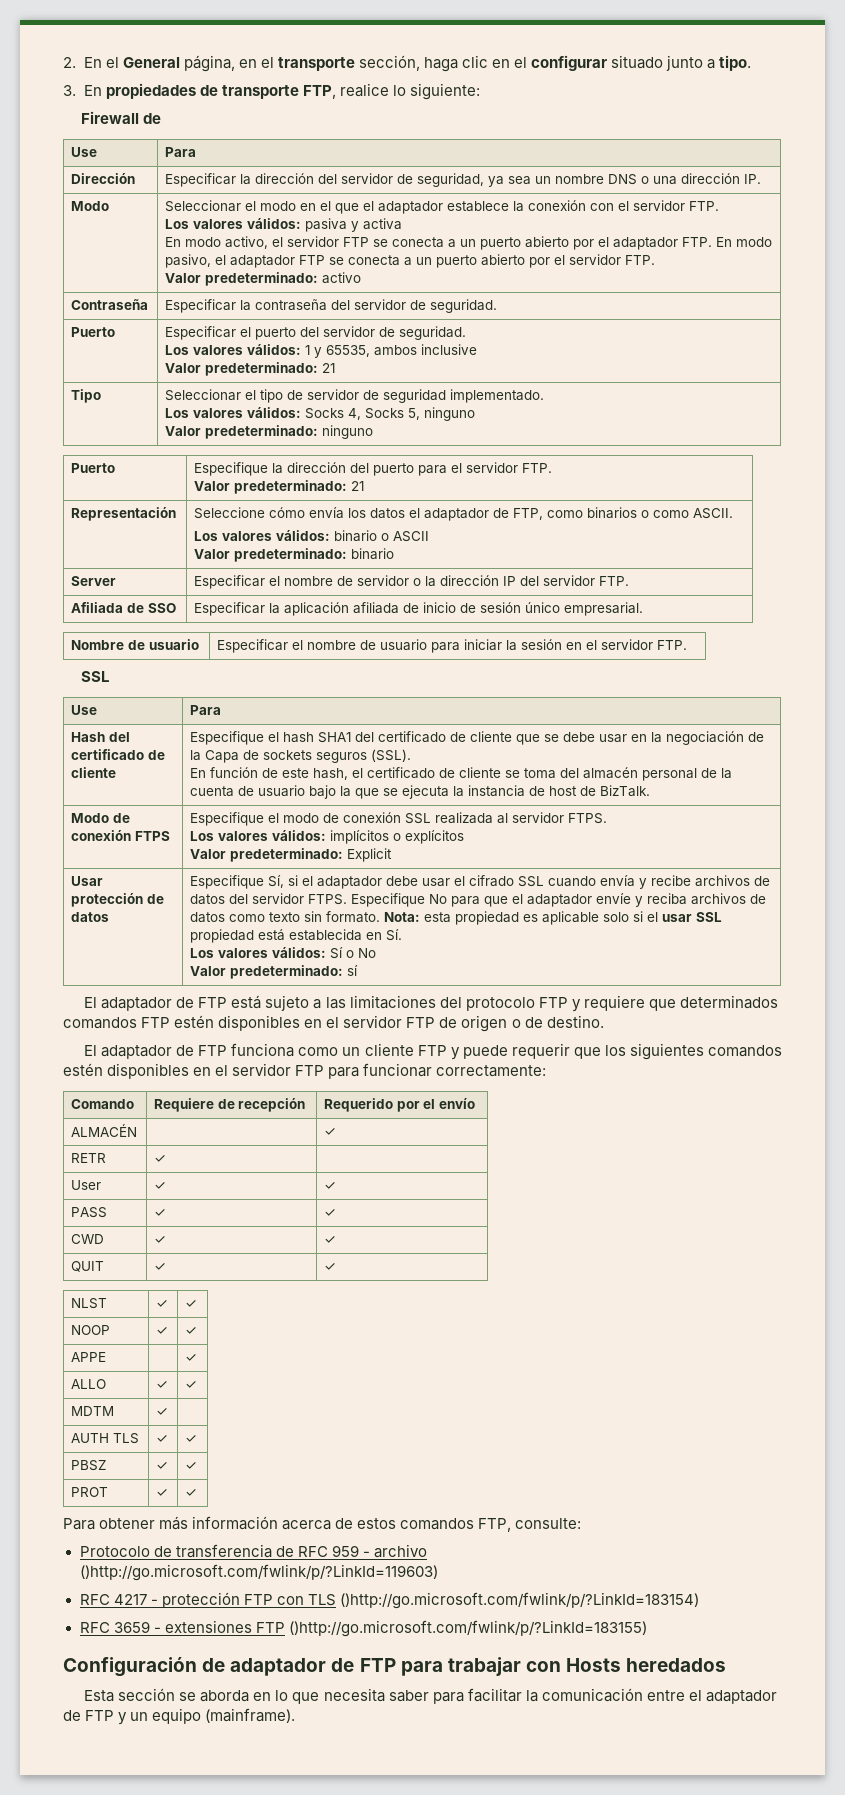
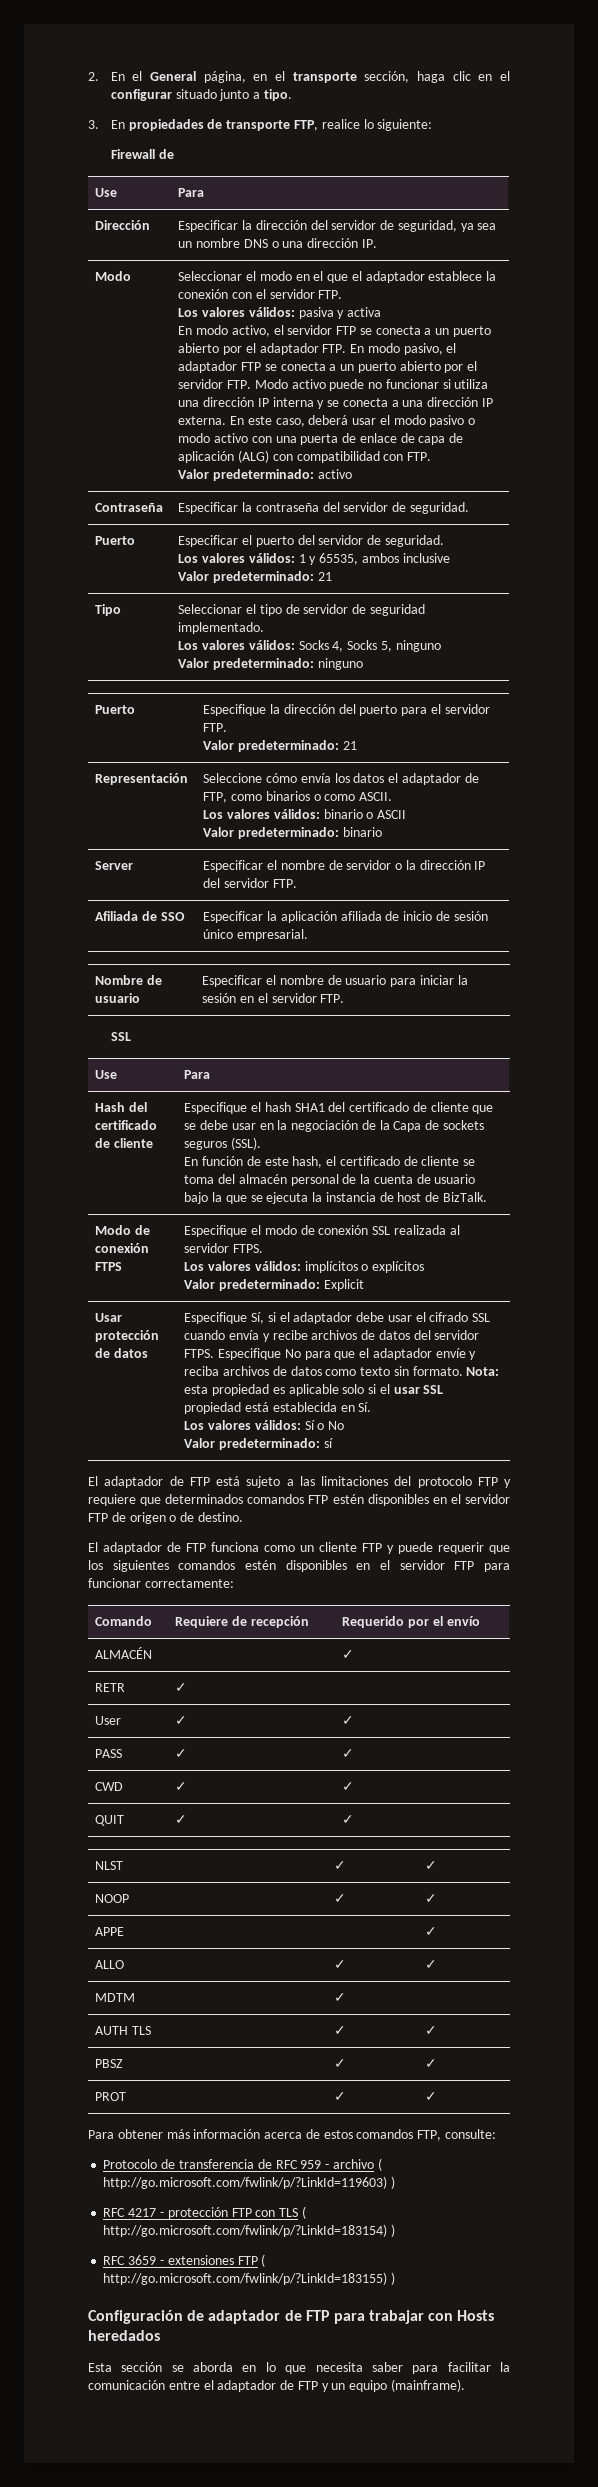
(656, 260) none -> [254,379,489,391] [178,397,493,409] [178,415,476,427] [178,433,464,445] [178,450,432,463] Modo activo puede no funcionar si utiliza una dirección IP interna y se conecta a una dirección IP externa. En este caso, deberá usar el modo pasivo o modo activo con una puerta de enlace de capa de aplicación (ALG) con compatibilidad con FTP.
[79,1564,438,1581] ()http://go.microsoft.com/fwlink/p/?LinkId=119603) -> [377,2158,382,2171] [103,2176,396,2189] ( http://go.microsoft.com/fwlink/p/?LinkId=119603) )
[339,1592,699,1609] ()http://go.microsoft.com/fwlink/p/?LinkId=183154) -> [301,2206,306,2219] [103,2224,396,2237] ( http://go.microsoft.com/fwlink/p/?LinkId=183154) )
[288,1620,647,1637] ()http://go.microsoft.com/fwlink/p/?LinkId=183155) -> [261,2254,266,2267] [103,2272,396,2285] ( http://go.microsoft.com/fwlink/p/?LinkId=183155) )

